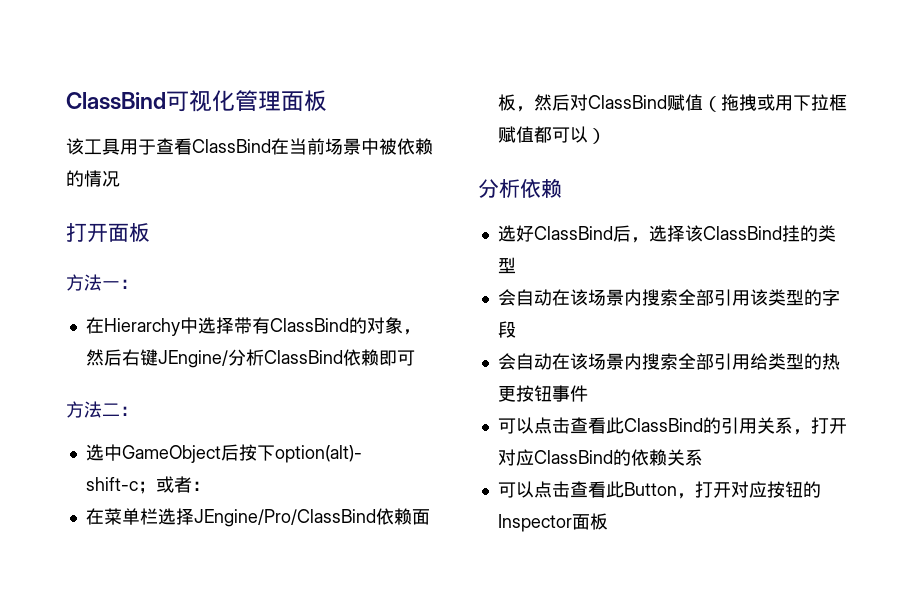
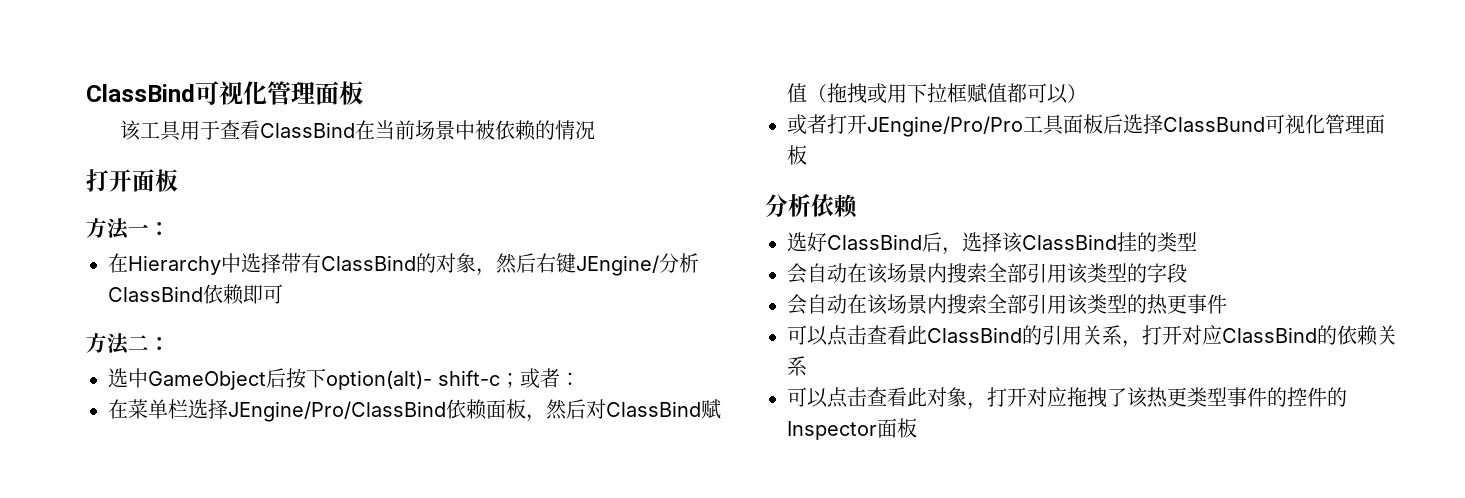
(606, 136) none -> [787,114,1385,137] [787,145,807,165] // 或者打开JEngine/Pro/Pro工具面板后选择ClassBund可视化管理面板
[749,353,768,370] 给 -> [1067,294,1088,315] 该
[515,385,552,402] 按钮 -> (1187, 304) none
[623,481,803,499] Button，打开对应按钮 -> [927,387,1327,410] 对象，打开对应拖拽了该热更类型事件的控件

